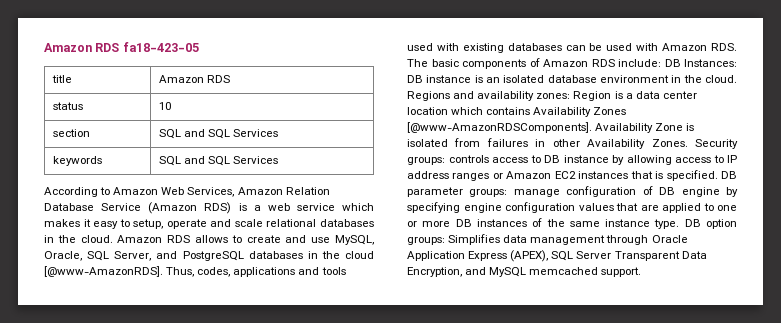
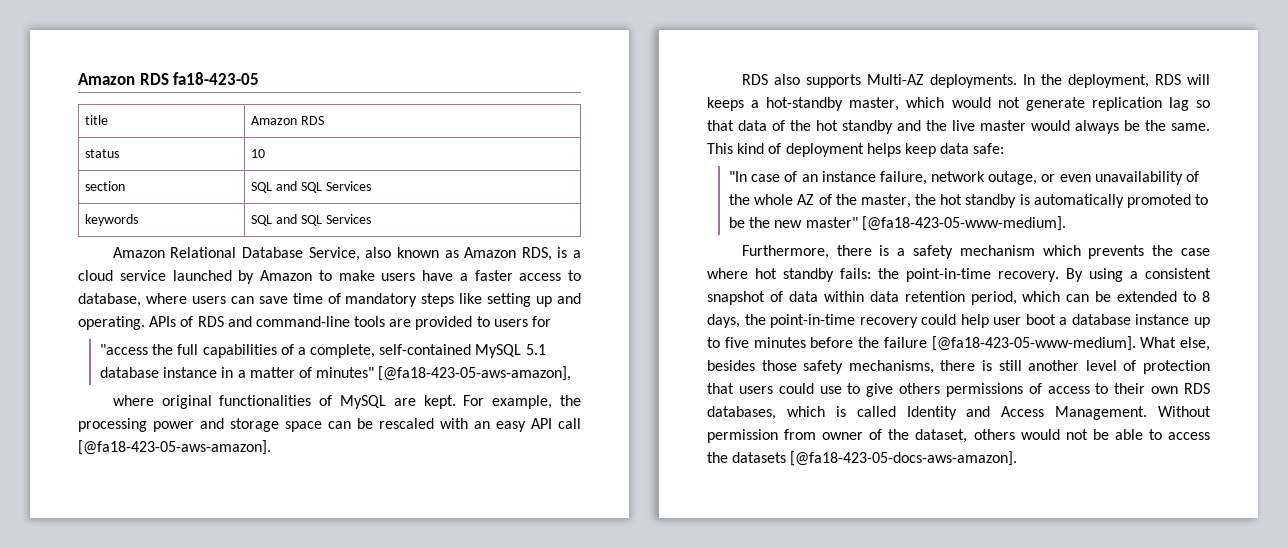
[44,187,330,197] [44,202,374,214] [44,219,374,229] [44,235,375,245] [44,251,374,261] [44,266,346,277] [407,43,737,53] [407,58,737,69] [407,75,737,83] [407,91,697,101] [407,107,627,117] [407,122,695,133] [407,138,738,149] [407,155,737,165] [407,170,737,181] [407,186,738,197] [407,202,737,213] [407,218,737,229] [407,234,688,245] [407,250,707,262] [407,267,642,277] According to Amazon Web Services, Amazon Relation Database Service (Amazon RDS) is a web service which makes it easy to setup, operate and scale relational databases in the cloud. Amazon RDS allows to create and use MySQL, Oracle, SQL Server, and PostgreSQL databases in the cloud [@www-AmazonRDS]. Thus, codes, applications and tools used with existing databases can be used with Amazon RDS. The basic components of Amazon RDS include: DB Instances: DB instance is an isolated database environment in the cloud. Regions and availability zones: Region is a data center location which contains Availability Zones [@www-AmazonRDSComponents]. Availability Zone is isolated from failures in other Availability Zones. Security groups: controls access to DB instance by allowing access to IP address ranges or Amazon EC2 instances that is specified. DB parameter groups: manage configuration of DB engine by specifying engine configuration values that are applied to one or more DB instances of the same instance type. DB option groups: Simplifies data management through Oracle Application Express (APEX), SQL Server Transparent Data Encryption, and MySQL memcached support. -> [112,247,581,261] [78,270,581,284] [78,293,582,307] [78,316,552,330] [99,344,546,358] [99,366,572,381] [112,395,581,409] [78,418,581,432] [78,440,271,455] [741,74,1210,88] [707,97,1210,111] [707,120,1210,134] [707,143,1005,157] [728,171,1200,185] [728,194,1209,208] [728,216,1066,231] [741,245,1210,259] [707,268,1211,282] [707,291,1210,305] [707,314,1210,328] [707,336,1210,351] [707,360,1210,374] [707,383,1210,397] [707,406,1211,420] [707,429,1210,443] [707,451,1018,466] Amazon Relational Database Service, also known as Amazon RDS, is a cloud service launched by Amazon to make users have a faster access to database, where users can save time of mandatory steps like setting up and operating. APIs of RDS and command-line tools are provided to users for // "access the full capabilities of a complete, self-contained MySQL 5.1 database instance in a matter of minutes" [@fa18-423-05-aws-amazon], // where original functionalities of MySQL are kept. For example, the processing power and storage space can be rescaled with an easy API call [@fa18-423-05-aws-amazon]. // RDS also supports Multi-AZ deployments. In the deployment, RDS will keeps a hot-standby master, which would not generate replication lag so that data of the hot standby and the live master would always be the same. This kind of deployment helps keep data safe: // "In case of an instance failure, network outage, or even unavailability of the whole AZ of the master, the hot standby is automatically promoted to be the new master" [@fa18-423-05-www-medium]. // Furthermore, there is a safety mechanism which prevents the case where hot standby fails: the point-in-time recovery. By using a consistent snapshot of data within data retention period, which can be extended to 8 days, the point-in-time recovery could help user boot a database instance up to five minutes before the failure [@fa18-423-05-www-medium]. What else, besides those safety mechanisms, there is still another level of protection that users could use to give others permissions of access to their own RDS databases, which is called Identity and Access Management. Without permission from owner of the dataset, others would not be able to access the datasets [@fa18-423-05-docs-aws-amazon].

